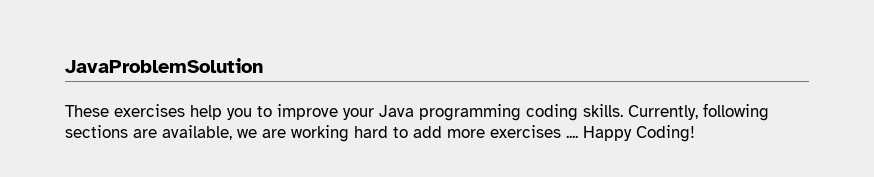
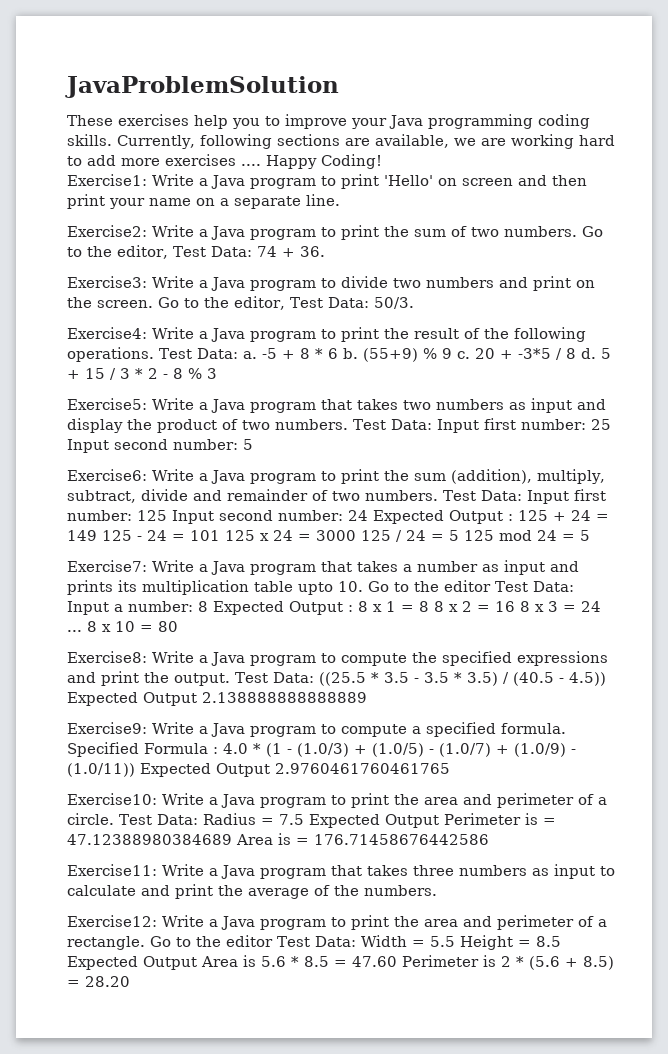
(695, 133) none -> [67,174,587,189] [67,194,340,209] [67,225,603,240] [67,245,325,259] [67,276,595,291] [67,296,414,310] [67,327,586,342] [67,347,611,362] [67,368,217,380] [67,398,606,413] [67,418,611,433] [67,439,253,453] [67,469,605,484] [67,489,606,504] [67,510,609,524] [67,530,590,542] [67,560,579,575] [67,580,574,595] [67,601,601,615] [67,621,178,632] [67,651,608,666] [67,671,606,686] [67,692,367,706] [67,722,566,737] [67,742,576,757] [67,763,450,777] [67,793,607,808] [67,813,556,828] [67,833,489,845] [67,864,615,879] [67,884,437,899] [67,915,607,930] [67,935,561,950] [67,955,614,970] [67,976,130,987] // Exercise1: Write a Java program to print 'Hello' on screen and then print your name on a separate line. // Exercise2: Write a Java program to print the sum of two numbers. Go to the editor, Test Data: 74 + 36. // Exercise3: Write a Java program to divide two numbers and print on the screen. Go to the editor, Test Data: 50/3. // Exercise4: Write a Java program to print the result of the following operations. Test Data: a. -5 + 8 * 6 b. (55+9) % 9 c. 20 + -3*5 / 8 d. 5 + 15 / 3 * 2 - 8 % 3 // Exercise5: Write a Java program that takes two numbers as input and display the product of two numbers. Test Data: Input first number: 25 Input second number: 5 // Exercise6: Write a Java program to print the sum (addition), multiply, subtract, divide and remainder of two numbers. Test Data: Input first number: 125 Input second number: 24 Expected Output : 125 + 24 = 149 125 - 24 = 101 125 x 24 = 3000 125 / 24 = 5 125 mod 24 = 5 // Exercise7: Write a Java program that takes a number as input and prints its multiplication table upto 10. Go to the editor Test Data: Input a number: 8 Expected Output : 8 x 1 = 8 8 x 2 = 16 8 x 3 = 24 ... 8 x 10 = 80 // Exercise8: Write a Java program to compute the specified expressions and print the output. Test Data: ((25.5 * 3.5 - 3.5 * 3.5) / (40.5 - 4.5)) Expected Output 2.138888888888889 // Exercise9: Write a Java program to compute a specified formula. Specified Formula : 4.0 * (1 - (1.0/3) + (1.0/5) - (1.0/7) + (1.0/9) - (1.0/11)) Expected Output 2.9760461760461765 // Exercise10: Write a Java program to print the area and perimeter of a circle. Test Data: Radius = 7.5 Expected Output Perimeter is = 47.12388980384689 Area is = 176.71458676442586 // Exercise11: Write a Java program that takes three numbers as input to calculate and print the average of the numbers. // Exercise12: Write a Java program to print the area and perimeter of a rectangle. Go to the editor Test Data: Width = 5.5 Height = 8.5 Expected Output Area is 5.6 * 8.5 = 47.60 Perimeter is 2 * (5.6 + 8.5) = 28.20

